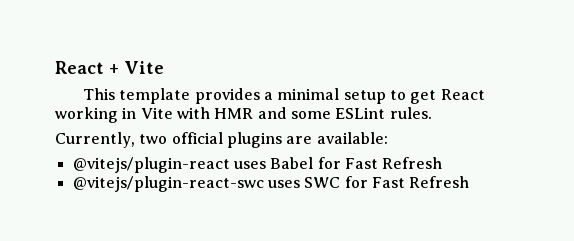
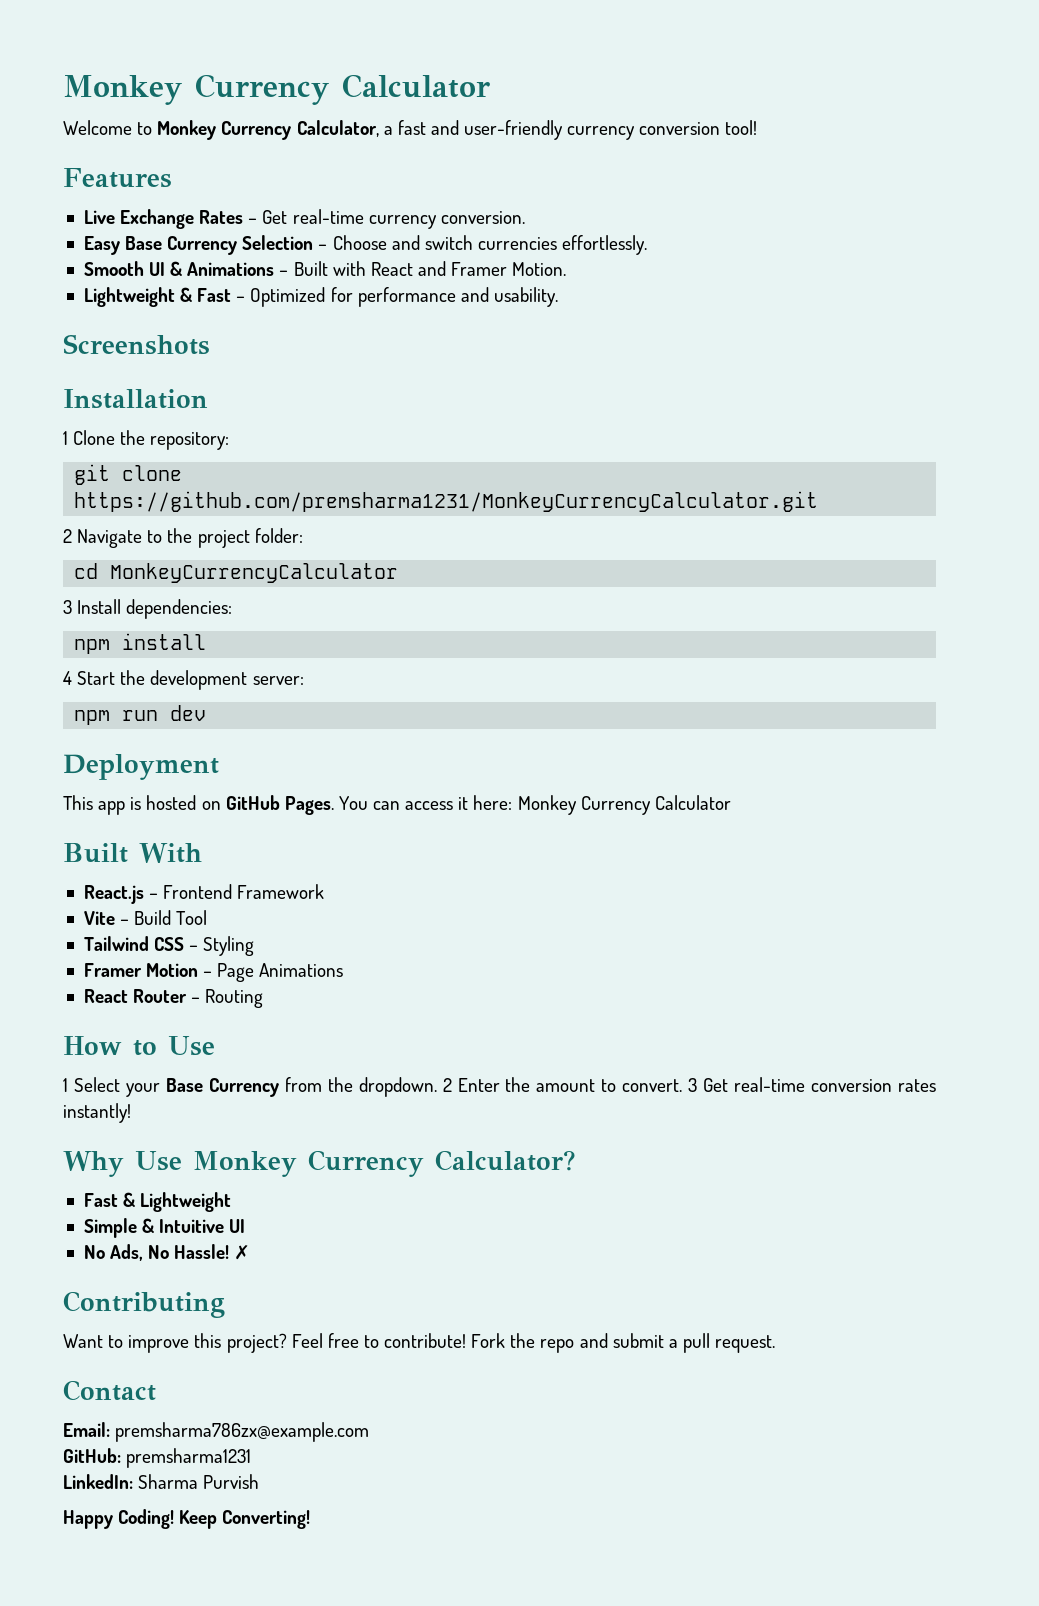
[55,61,164,74] [83,88,485,104] [55,107,432,123] [55,132,388,148] [72,157,443,173] [72,176,470,192] React + Vite // This template provides a minimal setup to get React working in Vite with HMR and some ESLint rules. // Currently, two official plugins are available: // @vitejs/plugin-react uses Babel for Fast Refresh // @vitejs/plugin-react-swc uses SWC for Fast Refresh -> [63,74,490,105] [63,120,758,140] [63,168,172,188] [83,209,525,229] [83,235,648,255] [83,261,567,276] [83,287,558,307] [63,334,210,355] [63,389,208,409] [63,430,230,450] [74,464,183,485] [74,491,819,512] [63,528,303,548] [74,563,399,583] [63,599,233,619] [74,633,207,654] [63,670,304,690] [74,705,207,725] [63,754,219,780] [63,795,731,815] [63,843,202,863] [83,884,325,904] [83,910,208,925] [83,936,255,956] [83,963,344,982] [83,989,264,1008] [63,1036,215,1056] [63,1077,937,1097] [63,1103,131,1123] [63,1150,576,1177] [83,1192,232,1212] [83,1218,246,1238] [83,1244,251,1261] [63,1291,225,1318] [63,1333,776,1353] [63,1380,156,1401] [63,1422,370,1442] [63,1448,252,1468] [63,1474,260,1489] [63,1509,311,1529] Monkey Currency Calculator // Welcome to Monkey Currency Calculator, a fast and user-friendly currency conversion tool! // Features // Live Exchange Rates – Get real-time currency conversion. // Easy Base Currency Selection – Choose and switch currencies effortlessly. // Smooth UI & Animations – Built with React and Framer Motion. // Lightweight & Fast – Optimized for performance and usability. // Screenshots // Installation // 1 Clone the repository: // git clone https://github.com/premsharma1231/MonkeyCurrencyCalculator.git // 2 Navigate to the project folder: // cd MonkeyCurrencyCalculator // 3 Install dependencies: // npm install // 4 Start the development server: // npm run dev // Deployment // This app is hosted on GitHub Pages. You can access it here: Monkey Currency Calculator // Built With // React.js – Frontend Framework // Vite – Build Tool // Tailwind CSS – Styling // Framer Motion – Page Animations // React Router – Routing // How to Use // 1 Select your Base Currency from the dropdown. 2 Enter the amount to convert. 3 Get real-time conversion rates instantly! // Why Use Monkey Currency Calculator? // Fast & Lightweight // Simple & Intuitive UI // No Ads, No Hassle! ✗ // Contributing // Want to improve this project? Feel free to contribute! Fork the repo and submit a pull request. // Contact // Email: premsharma786zx@example.com // GitHub: premsharma1231 // LinkedIn: Sharma Purvish // Happy Coding! Keep Converting!

